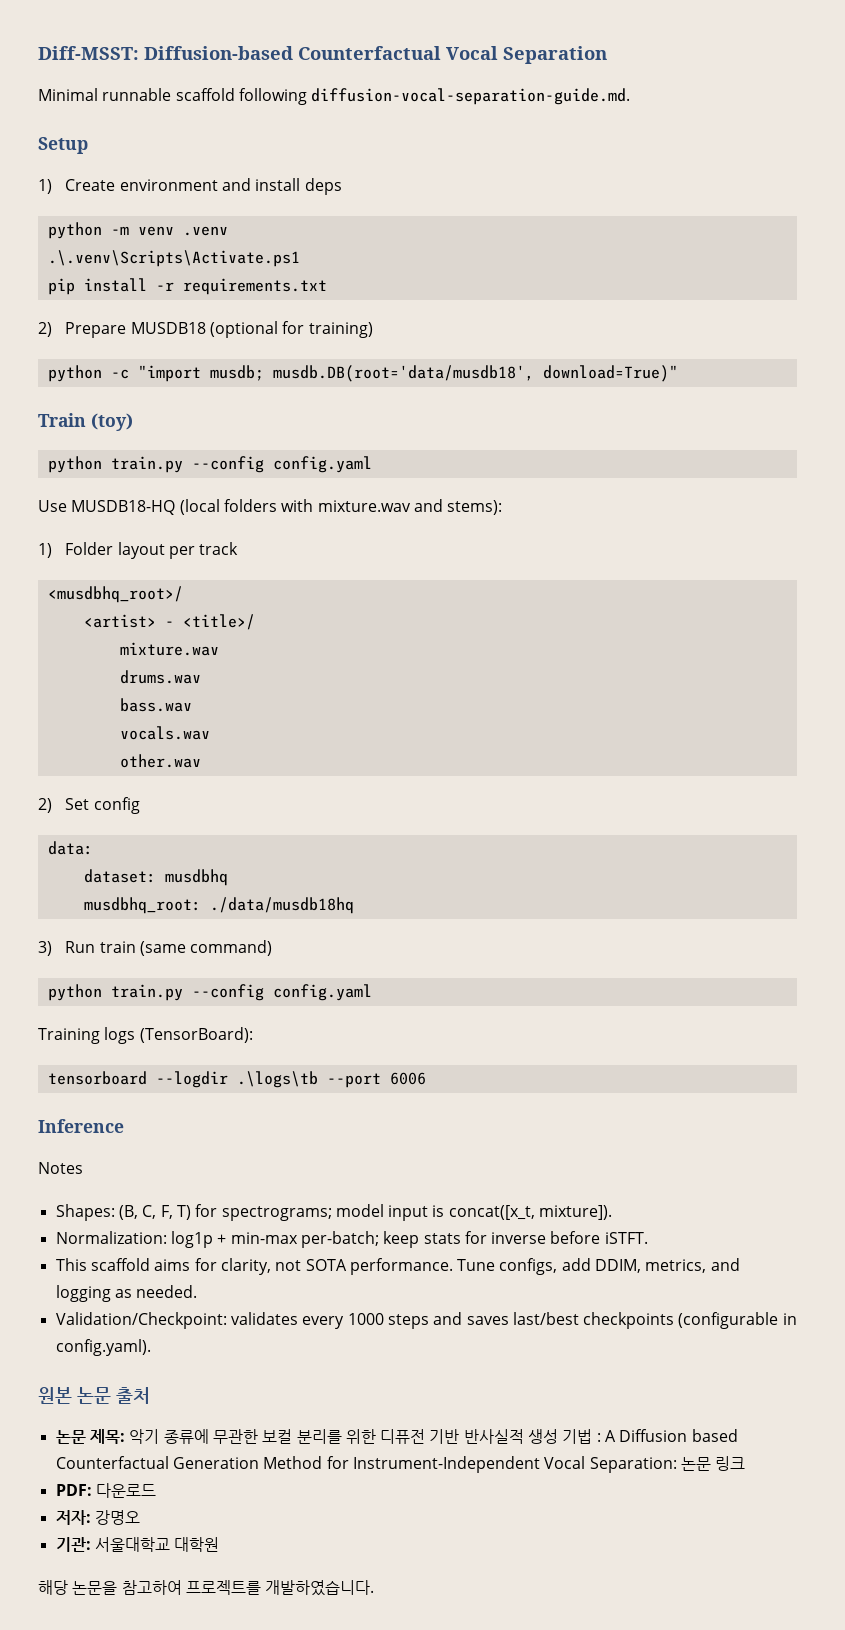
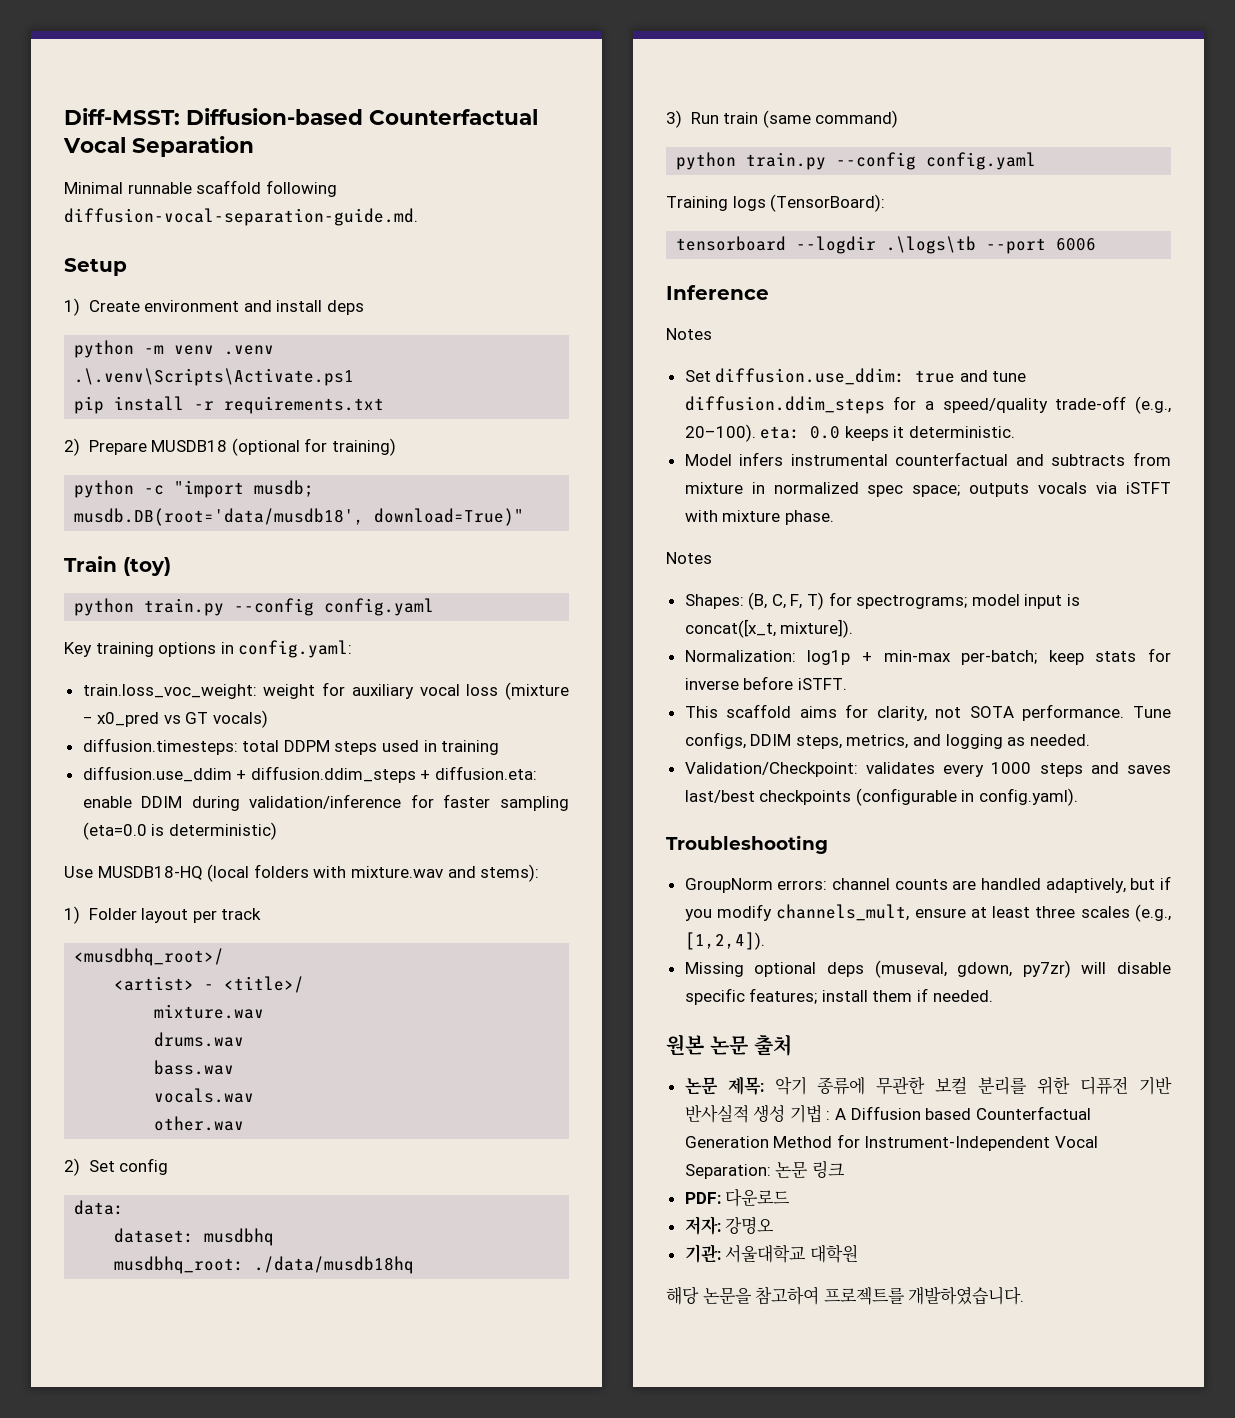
(372, 464) none -> [64,640,353,658] [82,682,569,700] [82,710,269,728] [82,738,500,755] [82,766,538,783] [82,794,569,811] [82,822,277,840] // Key training options in config.yaml: // train.loss_voc_weight: weight for auxiliary vocal loss (mixture − x0_pred vs GT vocals) // diffusion.timesteps: total DDPM steps used in training // diffusion.use_ddim + diffusion.ddim_steps + diffusion.eta: enable DDIM during validation/inference for faster sampling (eta=0.0 is deterministic)
(83, 1168) none -> [684,368,1027,385] [684,396,1171,414] [684,424,1016,442] [684,452,1171,466] [684,482,1171,497] [684,510,834,525] [666,552,712,564] // Set diffusion.use_ddim: true and tune diffusion.ddim_steps for a speed/quality trade-off (e.g., 20–100). eta: 0.0 keeps it deterministic. // Model infers instrumental counterfactual and subtracts from mixture in normalized spec space; outputs vocals via iSTFT with mixture phase. // Notes
[561,1258,642,1273] add DDIM, -> [750,734,842,749] DDIM steps,
(151, 1347) none -> [666,835,828,854] [684,876,1171,893] [684,904,1171,922] [684,932,765,950] [684,960,1171,978] [684,988,993,1005] // Troubleshooting // GroupNorm errors: channel counts are handled adaptively, but if you modify channels_mult, ensure at least three scales (e.g., [1,2,4]). // Missing optional deps (museval, gdown, py7zr) will disable specific features; install them if needed.

